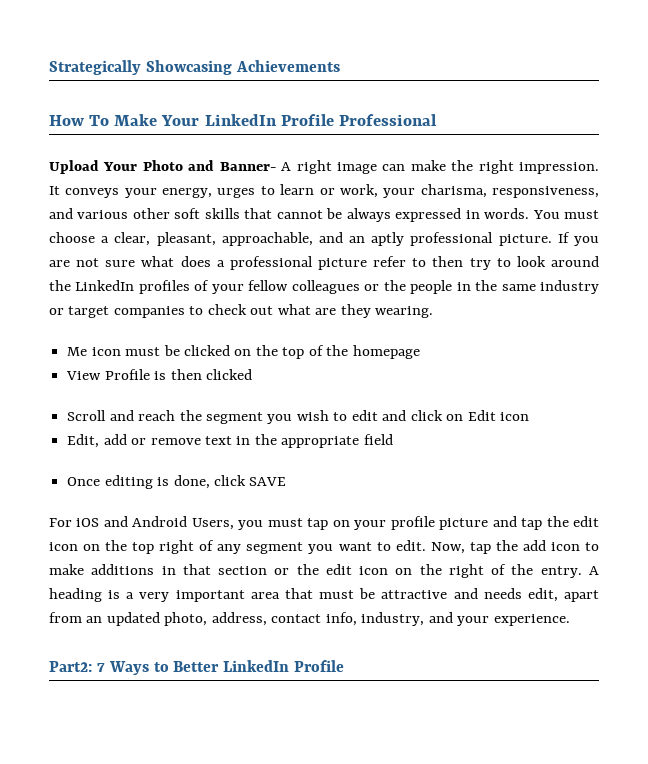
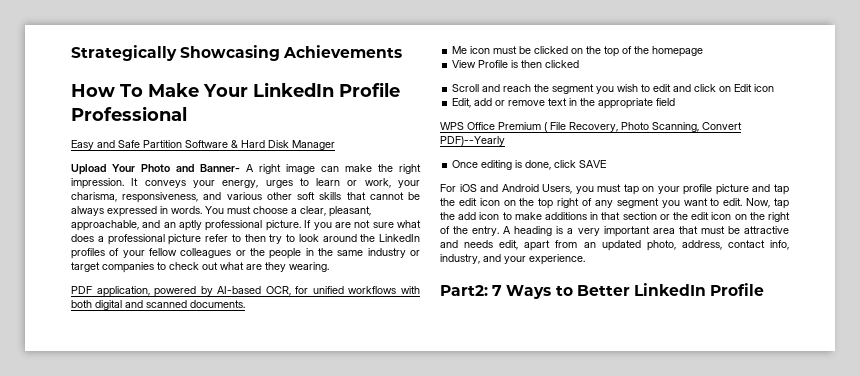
(437, 120) none -> [71,140,335,150] // Easy and Safe Partition Software & Hard Disk Manager
(434, 312) none -> [71,286,420,297] [71,300,245,310] // PDF application, powered by AI-based OCR, for unified workflows with both digital and scanned documents.
(393, 439) none -> [440,122,742,132] [440,136,505,146] // WPS Office Premium ( File Recovery, Photo Scanning, Convert PDF)--Yearly

